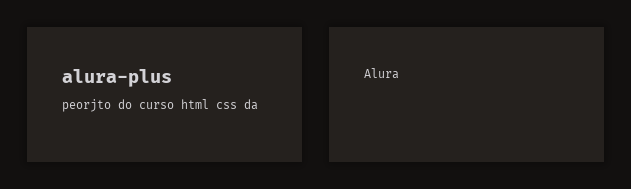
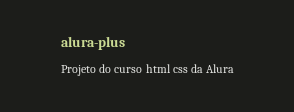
[62,99,111,112] peorjto -> [61,65,96,76] Projeto

